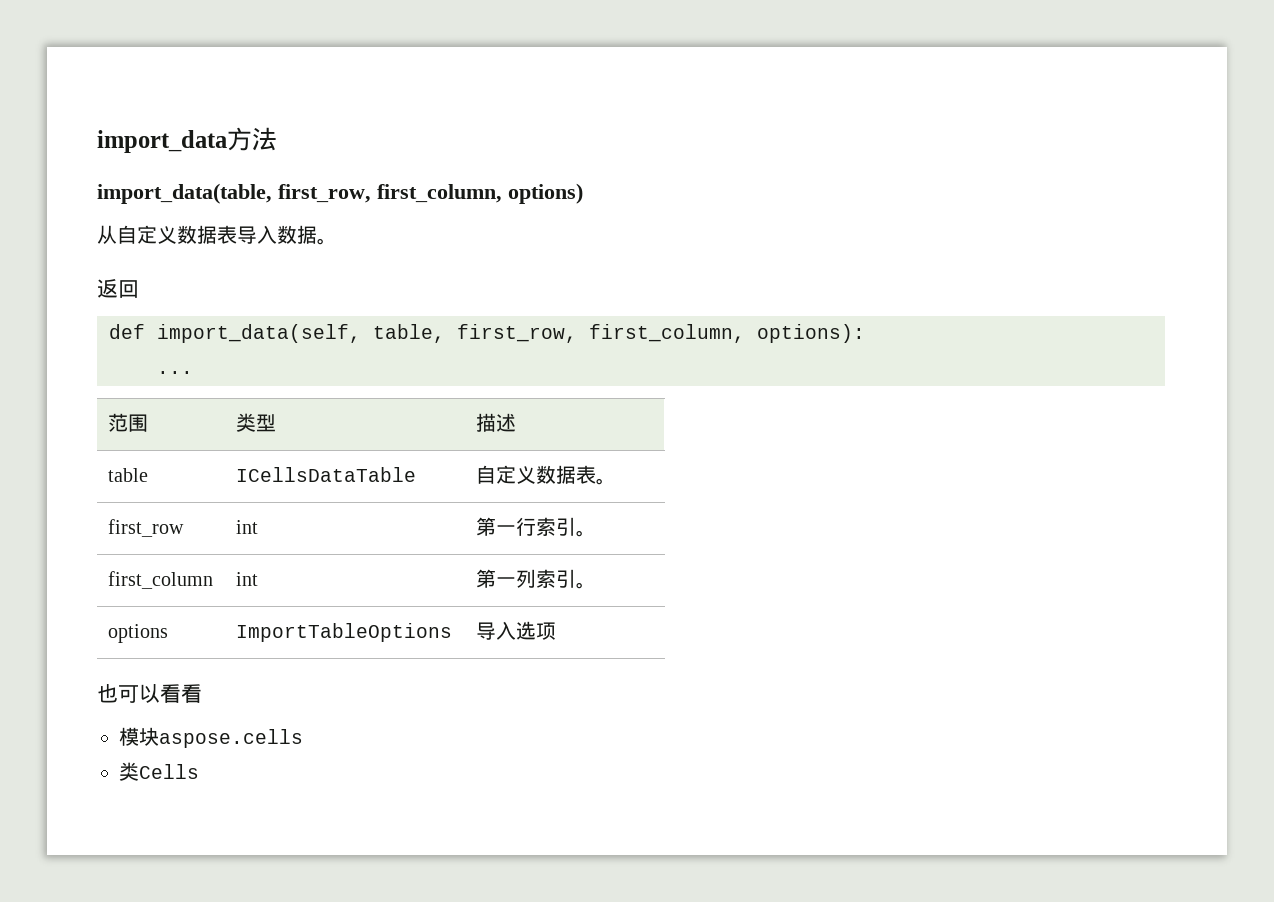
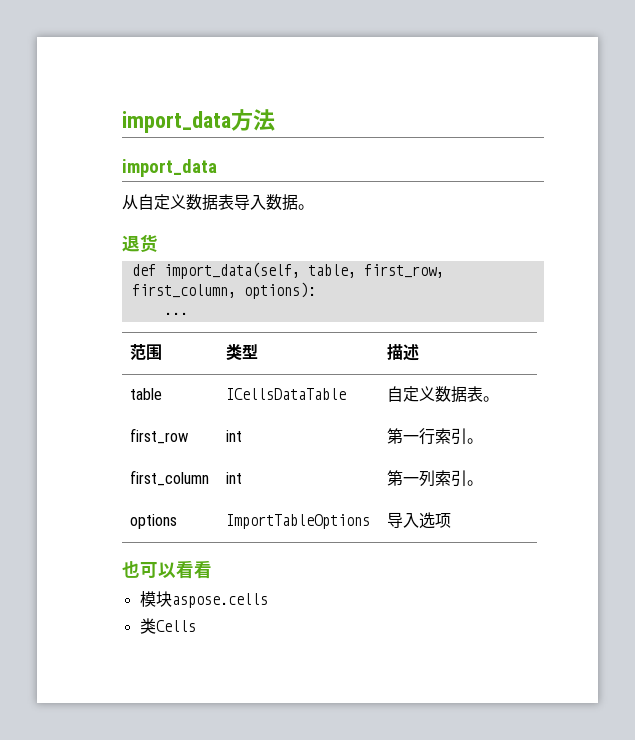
[97,183,583,204] import_data(table, first_row, first_column, options) -> [122,159,217,177] import_data
[97,279,139,298] 返回 -> [122,234,158,252] 退货

